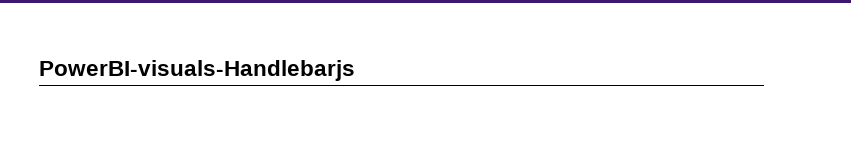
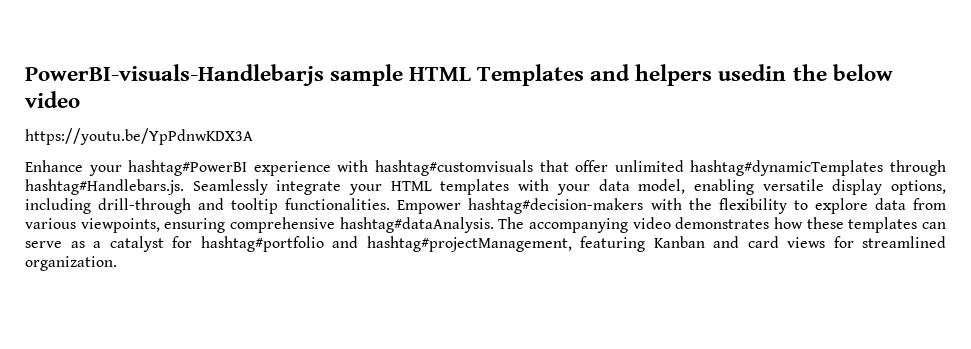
(355, 70) none -> [330,64,893,86] [25,91,80,108] [25,128,253,145] [25,160,947,176] [25,179,947,195] [25,198,947,214] [25,217,946,233] [25,236,946,252] [25,256,117,271] sample HTML Templates and helpers usedin the below video // https://youtu.be/YpPdnwKDX3A // Enhance your hashtag#PowerBI experience with hashtag#customvisuals that offer unlimited hashtag#dynamicTemplates through hashtag#Handlebars.js. Seamlessly integrate your HTML templates with your data model, enabling versatile display options, including drill-through and tooltip functionalities. Empower hashtag#decision-makers with the flexibility to explore data from various viewpoints, ensuring comprehensive hashtag#dataAnalysis. The accompanying video demonstrates how these templates can serve as a catalyst for hashtag#portfolio and hashtag#projectManagement, featuring Kanban and card views for streamlined organization.

